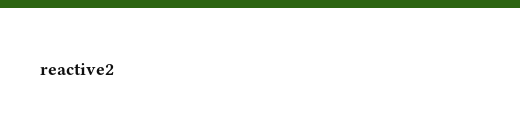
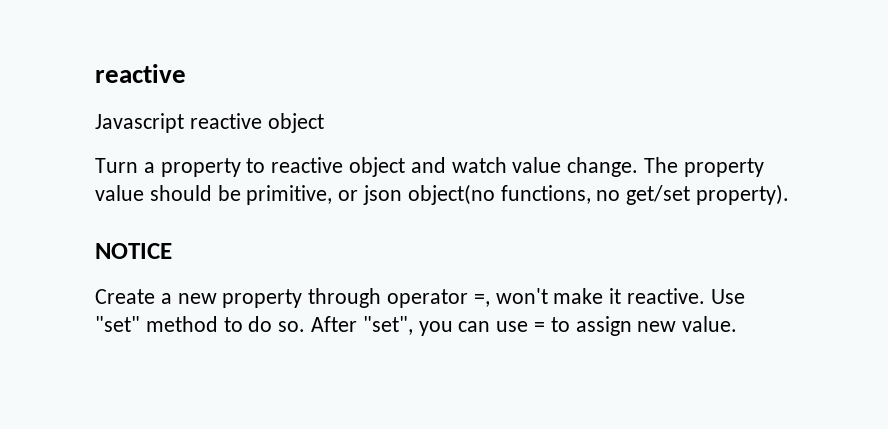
[40,63,114,75] reactive2 -> [95,64,186,83] [95,113,324,133] [95,157,764,177] [95,184,790,205] [95,243,172,259] [95,288,745,308] [95,316,738,336] reactive // Javascript reactive object // Turn a property to reactive object and watch value change. The property value should be primitive, or json object(no functions, no get/set property). // NOTICE // Create a new property through operator =, won't make it reactive. Use "set" method to do so. After "set", you can use = to assign new value.

